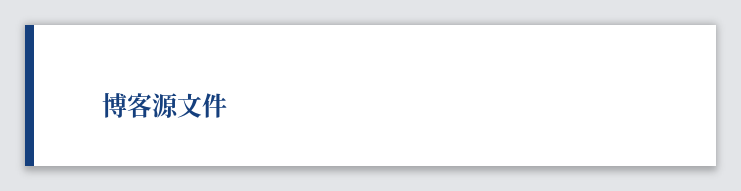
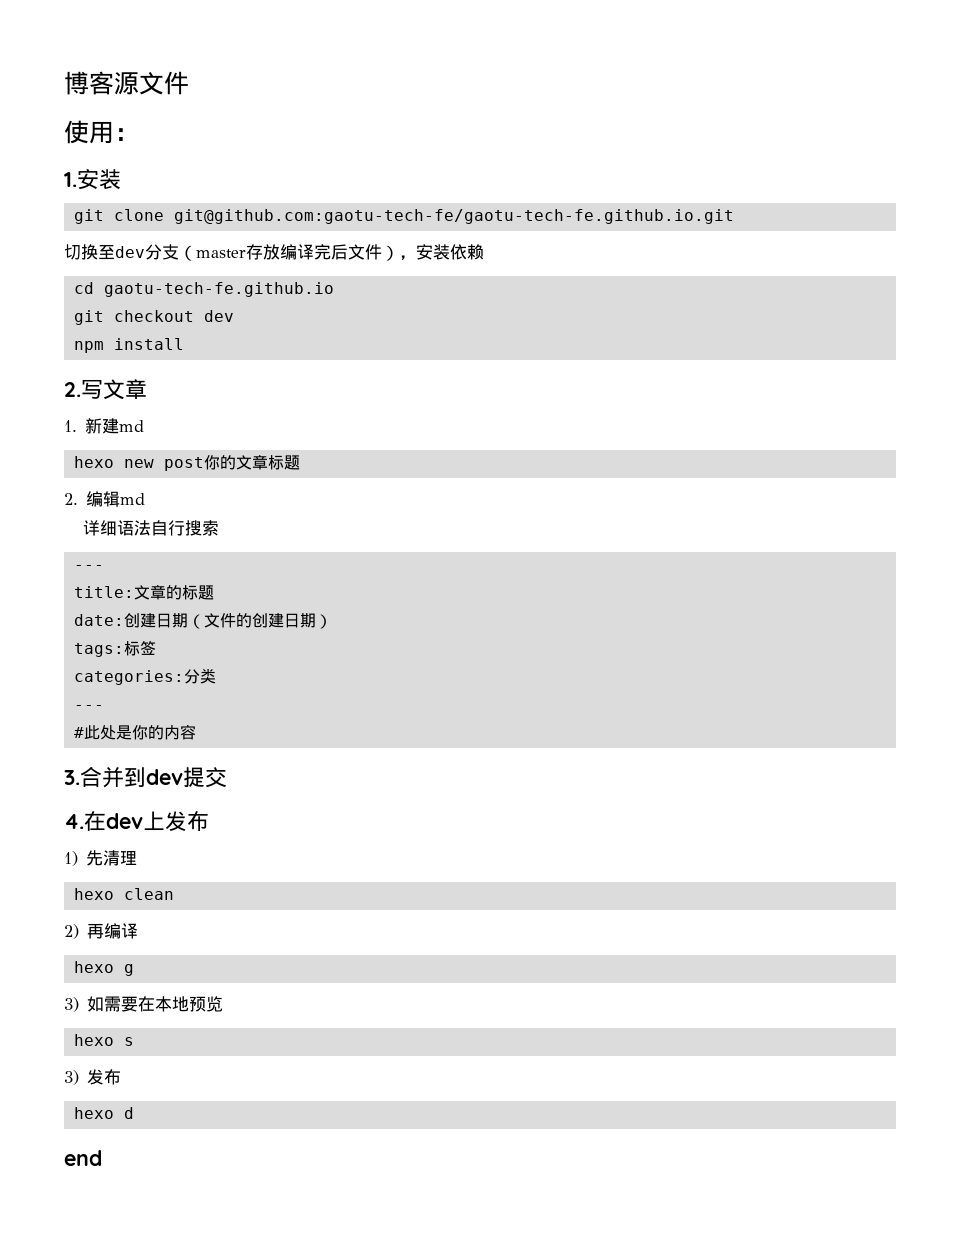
(227, 105) none -> [64,120,139,144] [64,169,121,190] [73,209,734,224] [64,244,484,261] [73,282,334,297] [73,310,234,325] [73,338,184,353] [64,379,147,400] [64,418,145,434] [73,455,300,471] [64,491,146,507] [82,520,219,536] [73,565,104,570] [73,585,214,600] [73,613,332,629] [73,640,156,657] [73,668,216,685] [73,705,104,710] [73,724,196,740] [64,766,227,788] [64,811,209,831] [64,850,138,866] [73,888,174,900] [64,923,139,939] [73,961,134,976] [64,996,224,1012] [73,1034,134,1046] [64,1069,122,1085] [73,1107,134,1119] [64,1150,102,1166] // 使用： // 1.安装 // git clone git@github.com:gaotu-tech-fe/gaotu-tech-fe.github.io.git // 切换至dev分支（master存放编译完后文件），安装依赖 // cd gaotu-tech-fe.github.io // git checkout dev // npm install // 2.写文章 // 1.新建md // hexo new post你的文章标题 // 2.编辑md // 详细语法自行搜索 // --- // title:文章的标题 // date:创建日期（文件的创建日期） // tags:标签 // categories:分类 // --- // #此处是你的内容 // 3.合并到dev提交 // 4.在dev上发布 // 1)先清理 // hexo clean // 2)再编译 // hexo g // 3)如需要在本地预览 // hexo s // 3)发布 // hexo d // end

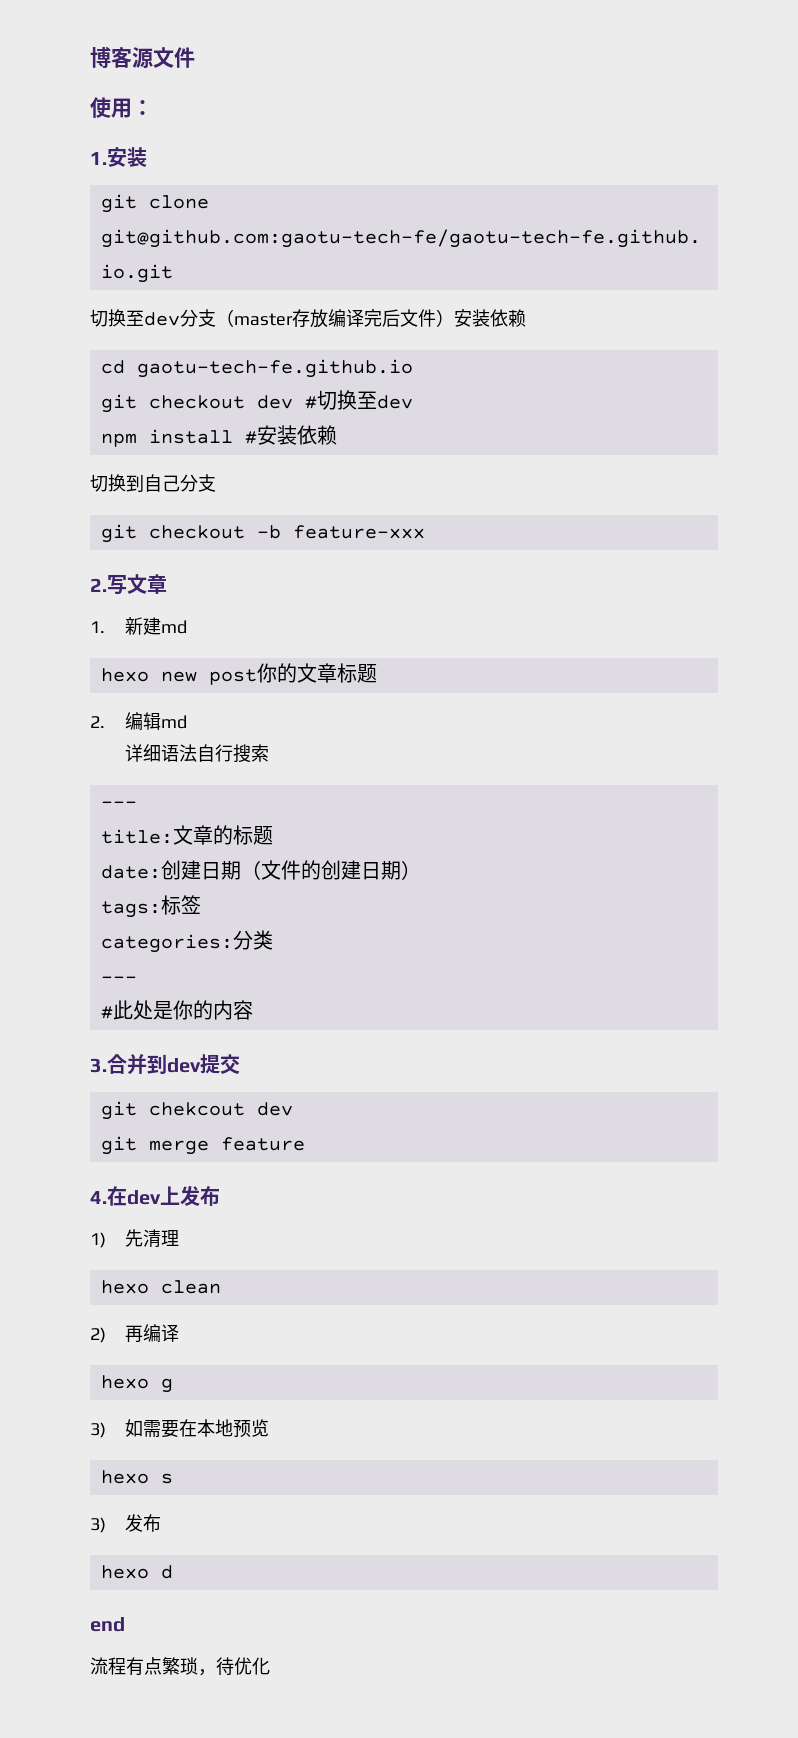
[399,255,416,261] ， -> (454, 318) none
(234, 316) none -> [304,390,413,410] #切换至dev
(184, 344) none -> [244,425,337,445] [90,474,216,492] [100,524,425,543] #安装依赖 // 切换到自己分支 // git checkout -b feature-xxx
(227, 777) none -> [100,1101,293,1120] [100,1136,305,1155] // git chekcout dev // git merge feature
(102, 1158) none -> [90,1657,270,1676] // 流程有点繁琐，待优化

